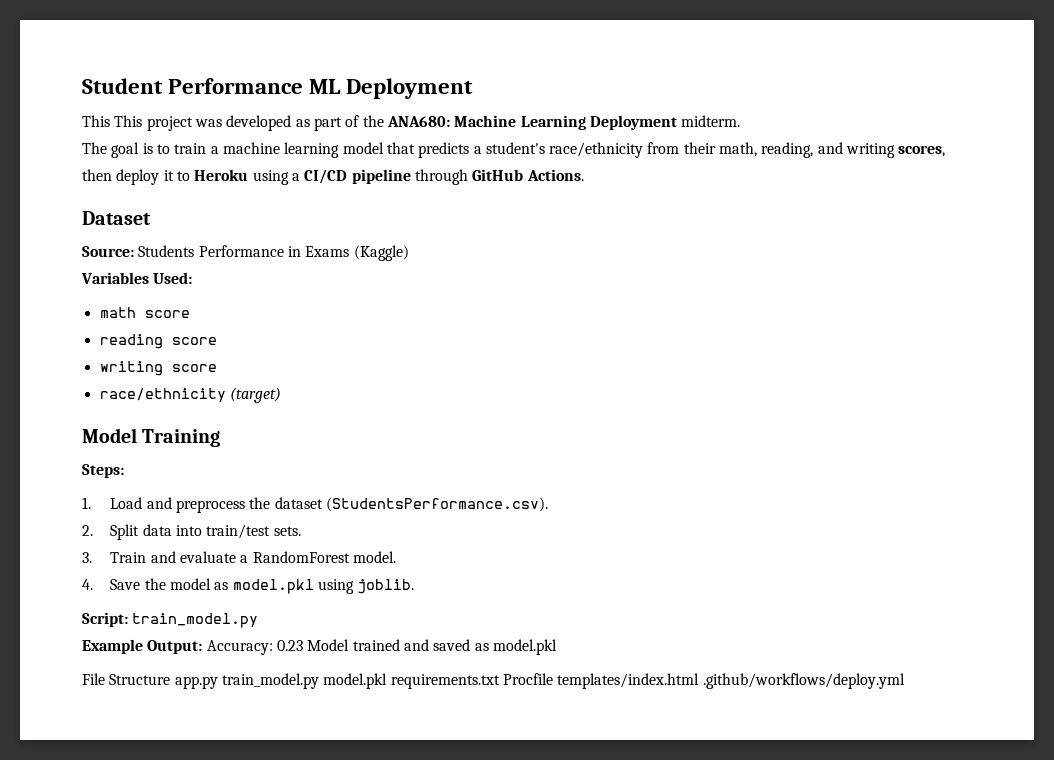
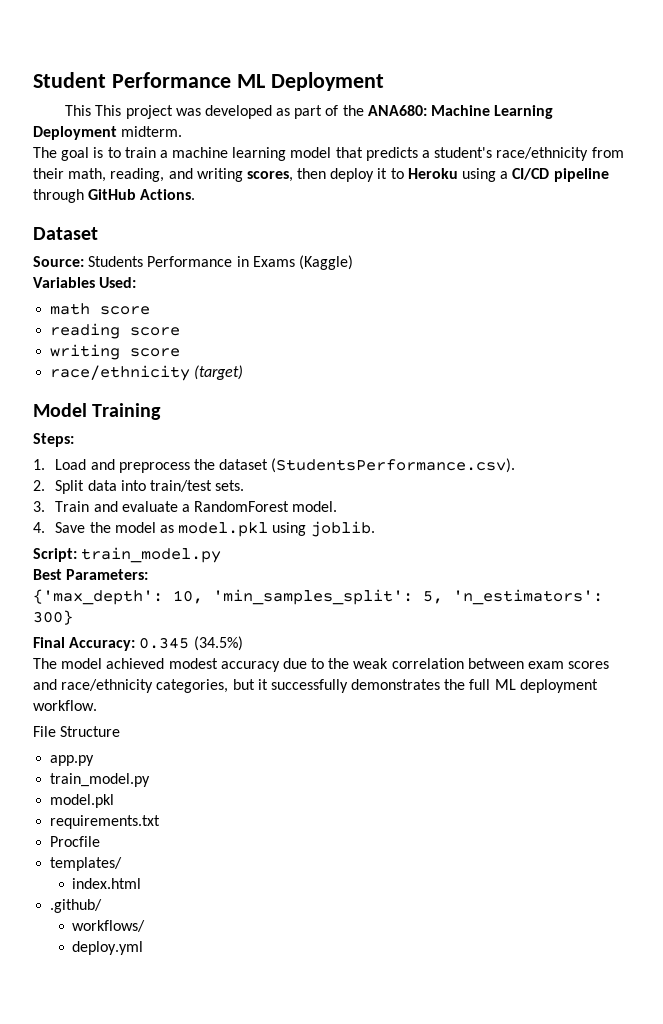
[82,639,557,655] Example Output: Accuracy: 0.23 Model trained and saved as model.pkl -> [33,569,149,580] [33,589,603,605] [33,610,73,625] [33,636,243,651] [33,658,610,672] [33,679,598,693] [33,700,97,711] Best Parameters: // {'max_depth': 10, 'min_samples_split': 5, 'n_estimators': 300} // Final Accuracy: 0.345 (34.5%) // The model achieved modest accuracy due to the weak correlation between exam scores and race/ethnicity categories, but it successfully demonstrates the full ML deployment workflow.
(171, 679) none -> (121, 731) //
[221,673,388,689] train_model.py model.pkl -> [50,773,151,787] [50,794,115,808] // train_model.py // model.pkl //
(500, 681) none -> (161, 822) //
[557,673,905,689] templates/index.html .github/workflows/deploy.yml -> [50,857,123,871] [72,878,142,889] [50,899,103,913] [72,920,146,932] [72,941,144,955] // templates/ // index.html // .github/ // workflows/ // deploy.yml

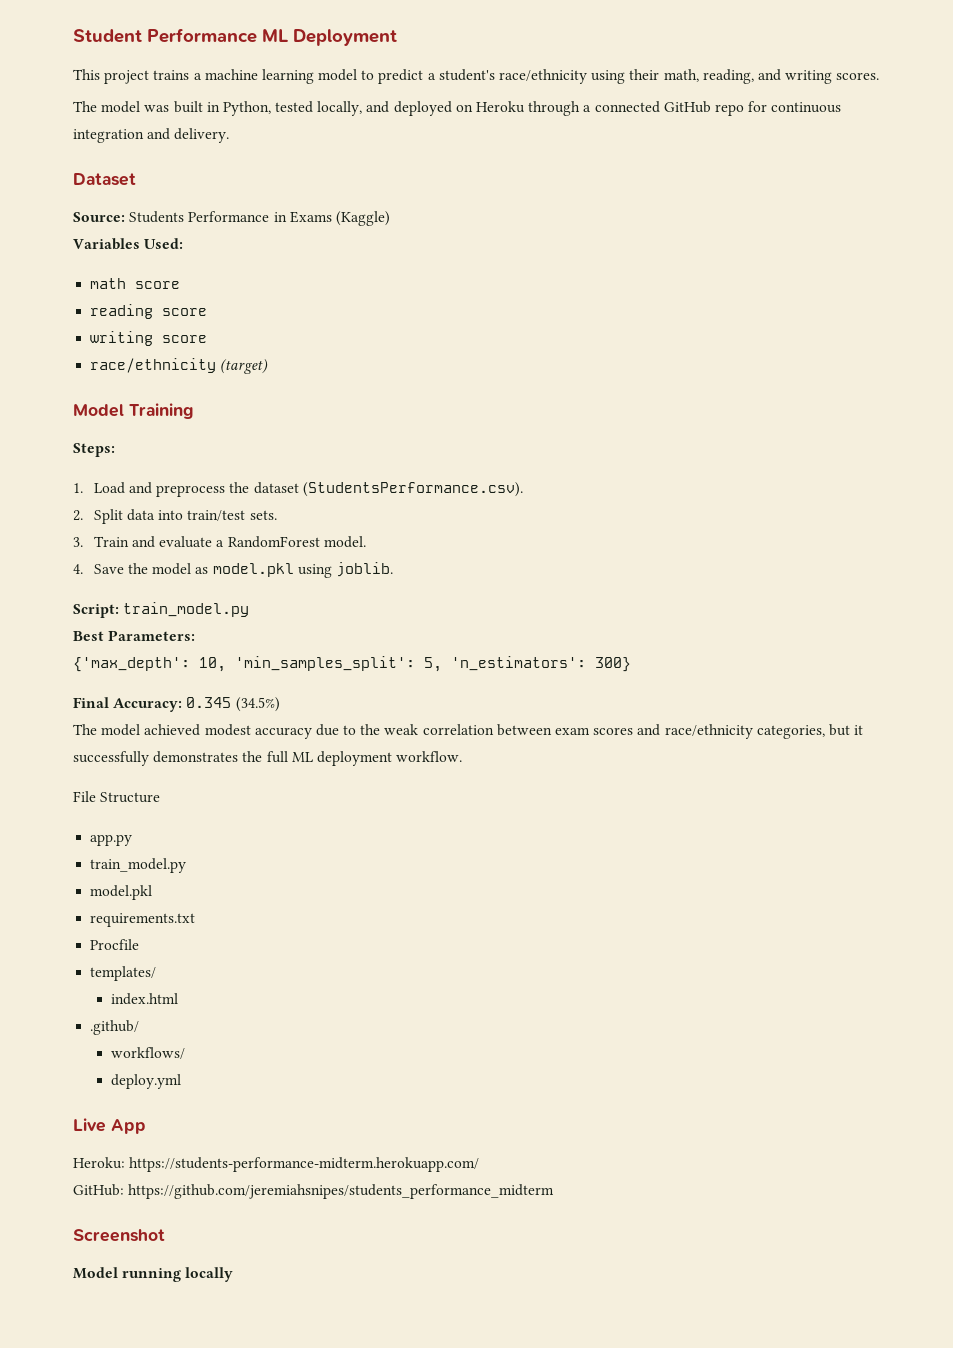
[95,105,554,119] [33,126,183,140] [33,147,156,161] This project was developed as part of the ANA680: Machine Learning Deployment midterm. // The goal is to train -> [104,70,190,84] project trains
[335,147,418,161] that predicts -> [361,69,424,84] to predict
[591,147,624,158] from -> [591,70,626,84] using
[246,168,609,182] [33,189,196,203] scores, then deploy it to Heroku using a CI/CD pipeline through GitHub Actions. -> [836,72,880,80] [73,101,842,116] [73,128,230,143] scores. // The model was built in Python, tested locally, and deployed on Heroku through a connected GitHub repo for continuous integration and delivery.
(144, 948) none -> [73,1118,146,1134] [73,1157,480,1172] [73,1184,555,1199] [73,1229,165,1242] [73,1267,234,1282] // Live App // Heroku: https://students-performance-midterm.herokuapp.com/ // GitHub: https://github.com/jeremiahsnipes/students_performance_midterm // Screenshot // Model running locally

